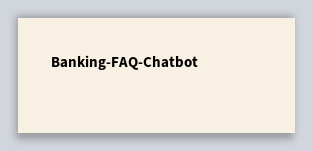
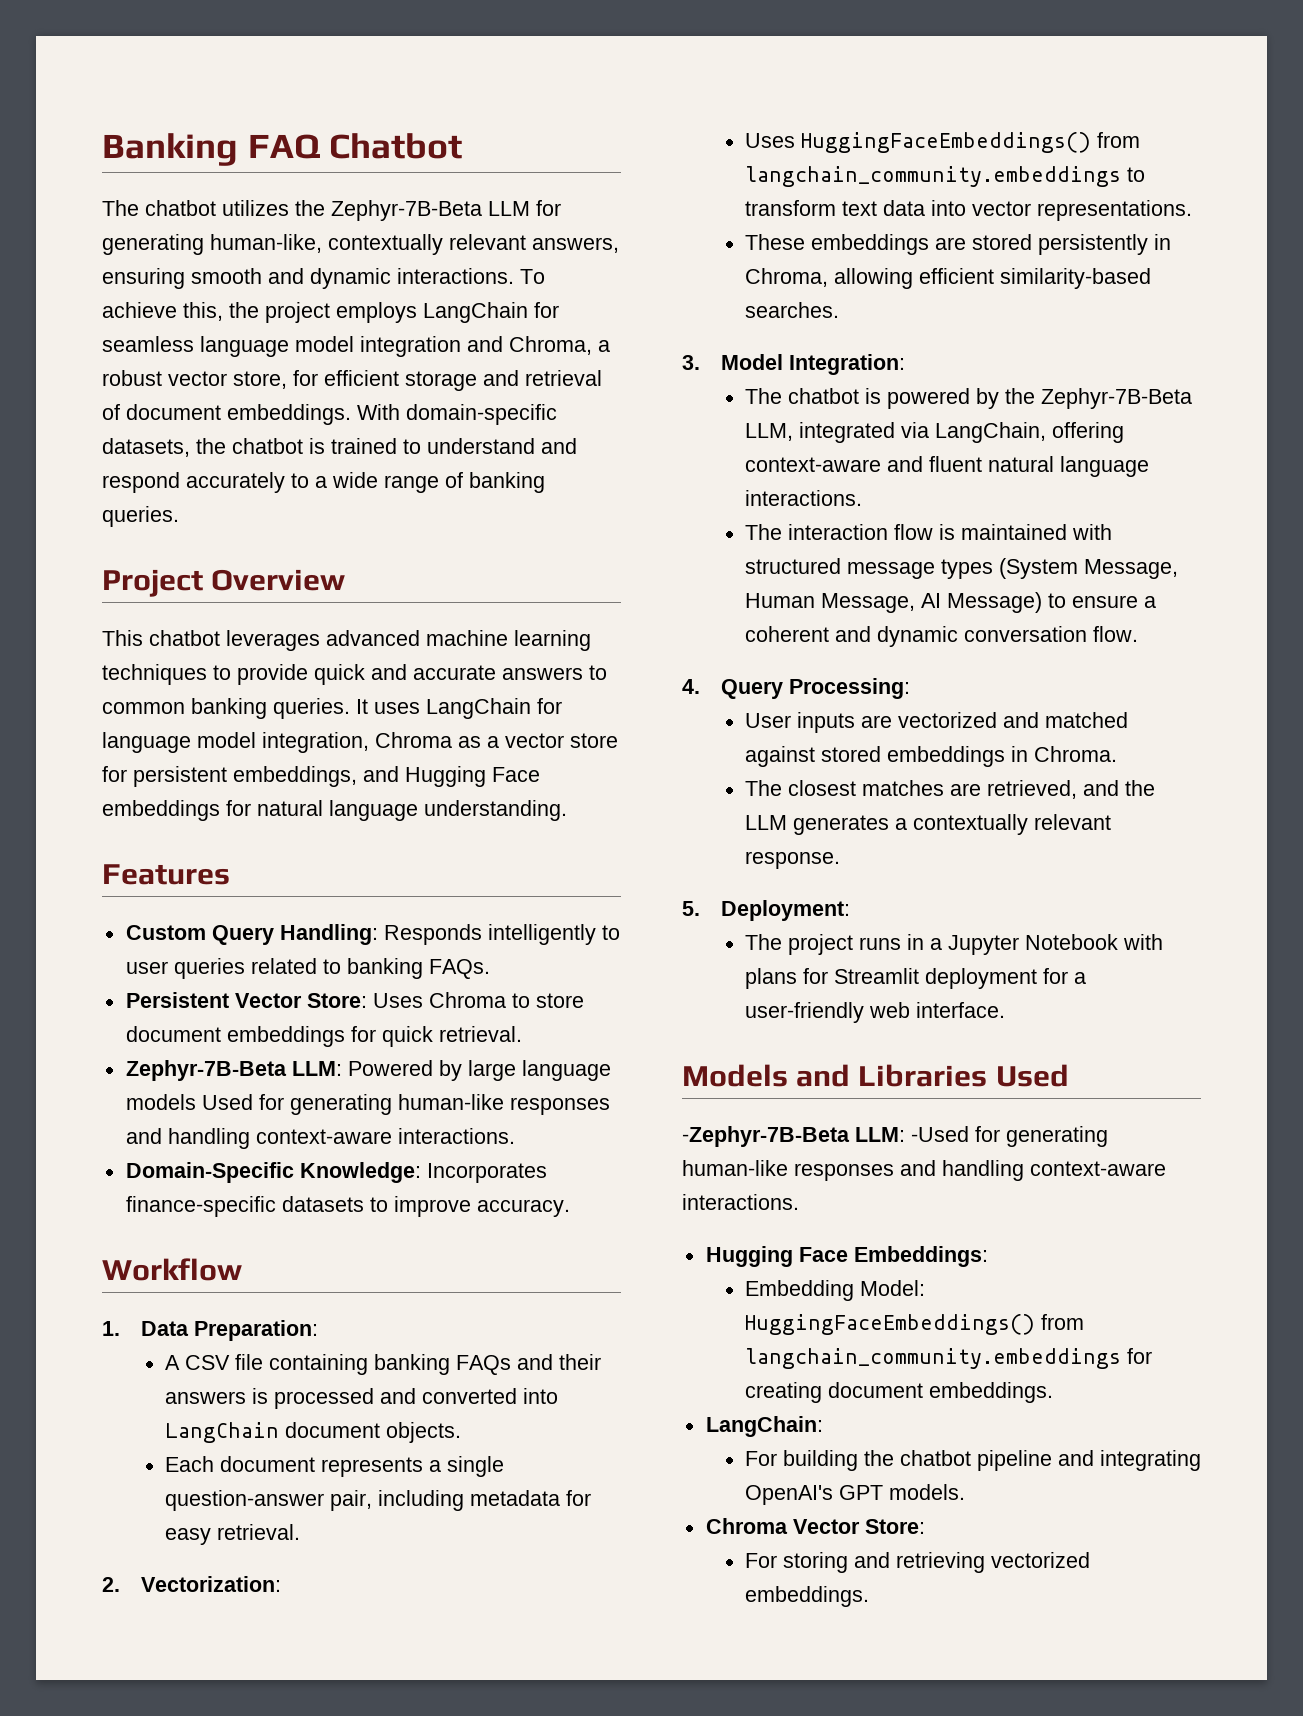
[51,55,198,70] Banking-FAQ-Chatbot -> [102,133,463,166] [102,200,561,221] [102,234,619,255] [102,268,545,289] [102,302,559,323] [102,336,610,357] [102,370,602,391] [102,404,557,425] [102,438,577,457] [102,472,545,493] [102,506,179,527] [102,569,346,597] [102,630,591,651] [102,664,607,685] [102,698,562,719] [102,732,618,753] [102,766,540,787] [102,800,567,821] [102,864,230,885] [125,924,620,945] [125,958,490,979] [125,992,584,1008] [125,1026,522,1047] [125,1060,611,1081] [125,1094,610,1115] [125,1128,515,1149] [125,1162,547,1183] [125,1196,570,1217] [102,1258,242,1281] [102,1320,319,1341] [164,1354,601,1375] [164,1388,558,1409] [164,1422,461,1443] [164,1456,504,1477] [164,1490,591,1511] [164,1524,300,1545] [102,1576,282,1592] [744,132,1140,153] [744,166,1145,187] [744,200,1192,221] [744,234,1171,255] [744,268,1151,289] [744,302,839,318] [682,354,906,375] [744,388,1192,409] [744,422,1124,443] [744,456,1149,477] [744,490,862,506] [744,524,1112,540] [744,558,1178,579] [744,592,1156,613] [744,626,1138,647] [682,678,911,699] [744,712,1128,733] [744,746,1117,767] [744,780,1155,799] [744,814,1111,835] [744,851,840,869] [682,900,851,921] [744,934,1163,955] [744,968,1086,989] [744,1002,1005,1023] [682,1064,1069,1087] [682,1126,1108,1147] [682,1160,1166,1181] [682,1194,799,1210] [705,1246,988,1267] [744,1280,925,1301] [744,1314,1084,1335] [744,1348,1152,1369] [744,1382,1053,1403] [705,1416,823,1437] [744,1450,1201,1471] [744,1484,965,1505] [705,1518,925,1534] [744,1552,1090,1573] [744,1586,869,1607] Banking FAQ Chatbot // The chatbot utilizes the Zephyr-7B-Beta LLM for generating human-like, contextually relevant answers, ensuring smooth and dynamic interactions. To achieve this, the project employs LangChain for seamless language model integration and Chroma, a robust vector store, for efficient storage and retrieval of document embeddings. With domain-specific datasets, the chatbot is trained to understand and respond accurately to a wide range of banking queries. // Project Overview // This chatbot leverages advanced machine learning techniques to provide quick and accurate answers to common banking queries. It uses LangChain for language model integration, Chroma as a vector store for persistent embeddings, and Hugging Face embeddings for natural language understanding. // Features // Custom Query Handling: Responds intelligently to user queries related to banking FAQs. // Persistent Vector Store: Uses Chroma to store document embeddings for quick retrieval. // Zephyr-7B-Beta LLM: Powered by large language models Used for generating human-like responses and handling context-aware interactions. // Domain-Specific Knowledge: Incorporates finance-specific datasets to improve accuracy. // Workflow // 1. Data Preparation: // A CSV file containing banking FAQs and their answers is processed and converted into LangChain document objects. // Each document represents a single question-answer pair, including metadata for easy retrieval. // 2. Vectorization: // Uses HuggingFaceEmbeddings() from langchain_community.embeddings to transform text data into vector representations. // These embeddings are stored persistently in Chroma, allowing efficient similarity-based searches. // 3. Model Integration: // The chatbot is powered by the Zephyr-7B-Beta LLM, integrated via LangChain, offering context-aware and fluent natural language interactions. // The interaction flow is maintained with structured message types (System Message, Human Message, AI Message) to ensure a coherent and dynamic conversation flow. // 4. Query Processing: // User inputs are vectorized and matched against stored embeddings in Chroma. // The closest matches are retrieved, and the LLM generates a contextually relevant response. // 5. Deployment: // The project runs in a Jupyter Notebook with plans for Streamlit deployment for a user-friendly web interface. // Models and Libraries Used // -Zephyr-7B-Beta LLM: -Used for generating human-like responses and handling context-aware interactions. // Hugging Face Embeddings: // Embedding Model: HuggingFaceEmbeddings() from langchain_community.embeddings for creating document embeddings. // LangChain: // For building the chatbot pipeline and integrating OpenAI's GPT models. // Chroma Vector Store: // For storing and retrieving vectorized embeddings.

